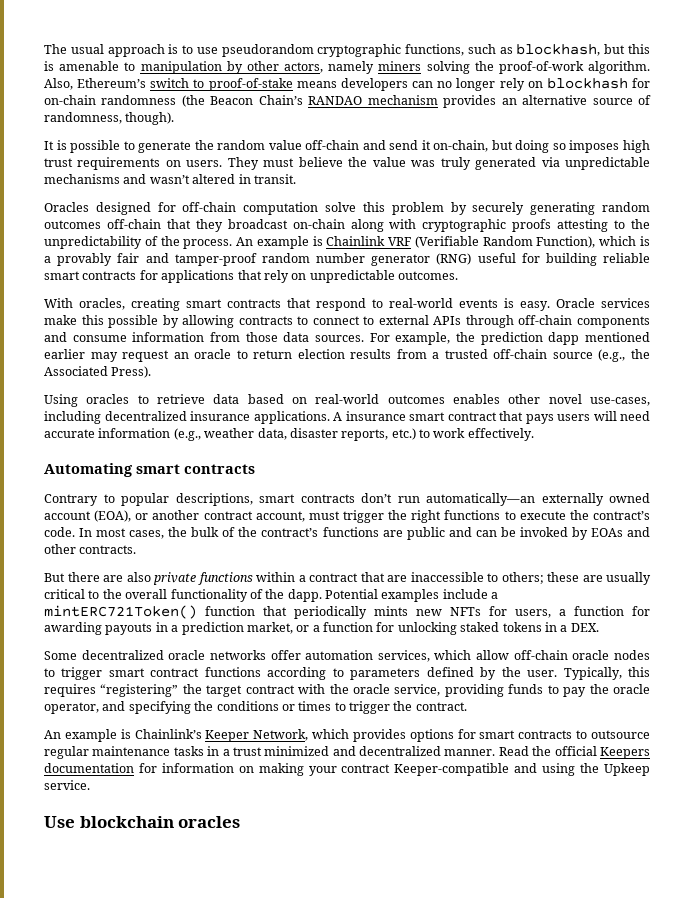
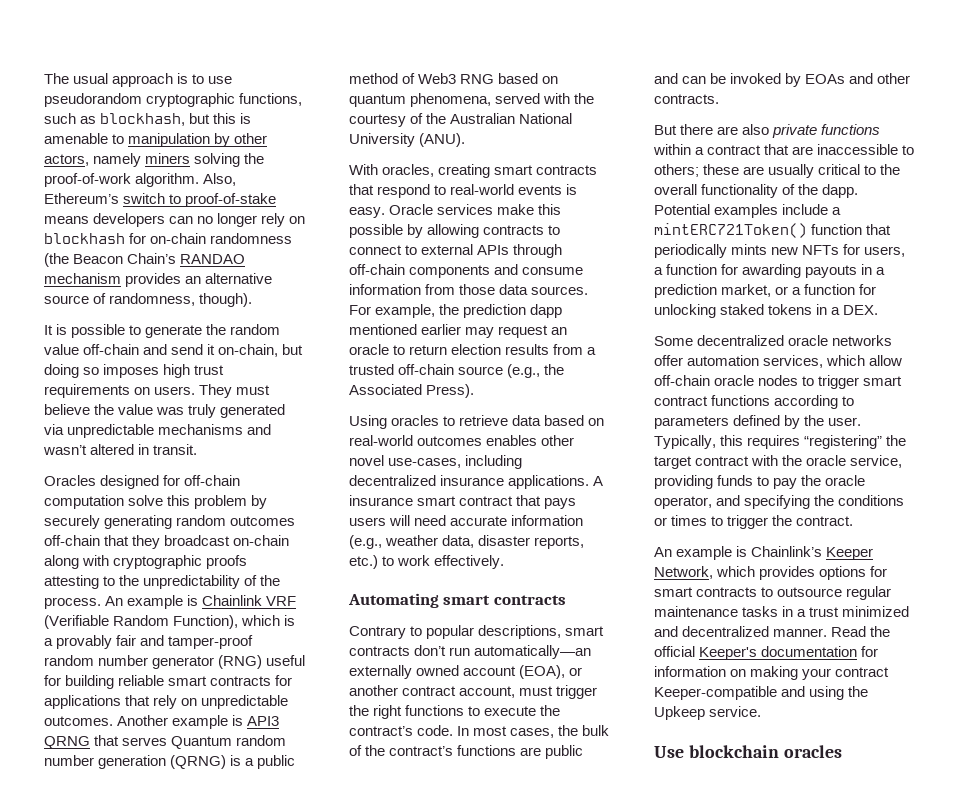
(458, 275) none -> [117,715,280,729] [44,735,287,749] [44,755,296,769] [349,73,559,84] [349,93,595,107] [349,113,573,127] [349,133,466,147] Another example is API3 QRNG that serves Quantum random number generation (QRNG) is a public method of Web3 RNG based on quantum phenomena, served with the courtesy of the Australian National University (ANU).
[599,747,650,759] Keepers -> [699,647,758,660] Keeper's

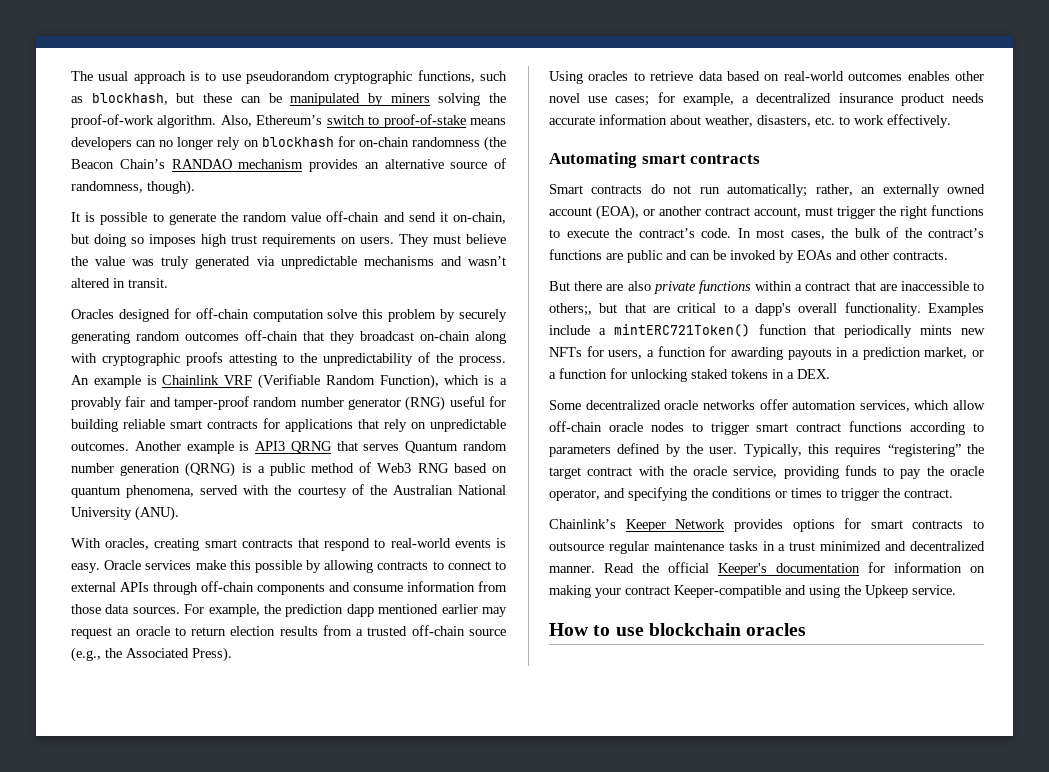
[213,113,252,124] [44,133,268,147] [44,153,142,167] this is amenable to manipulation by other actors, namely -> [203,93,383,106] these can be manipulated by
[388,455,523,469] [349,475,604,489] [349,495,577,509] [349,515,584,526] [349,535,585,549] [349,555,378,569] use-cases, including decentralized insurance applications. A insurance smart contract that pays users will need accurate information (e.g., weather data, disaster reports, etc.) -> [588,92,984,106] [549,114,835,127] use cases; for example, a decentralized insurance product needs accurate information about weather, disasters, etc.
[349,625,605,639] [349,645,592,659] Contrary to popular descriptions, smart contracts don’t run automatically—an -> [549,184,876,197] Smart contracts do not run automatically; rather, an
[654,164,901,178] [654,184,859,198] [654,204,779,218] others; these are usually critical to the overall functionality of the dapp. Potential examples -> [549,302,984,316] others;, but that are critical to a dapp's overall functionality. Examples
[654,546,874,560] [654,566,756,579] An example is Chainlink’s Keeper Network, which -> [549,519,726,532] Chainlink’s Keeper Network
[654,746,684,758] Use -> [549,623,644,636] How to use

